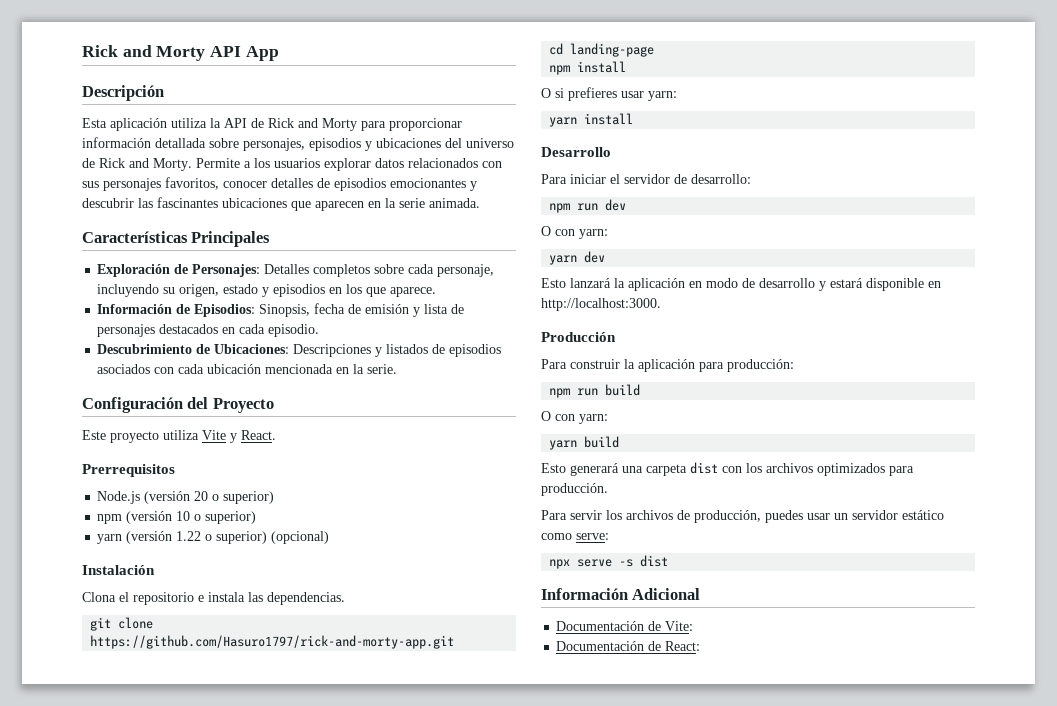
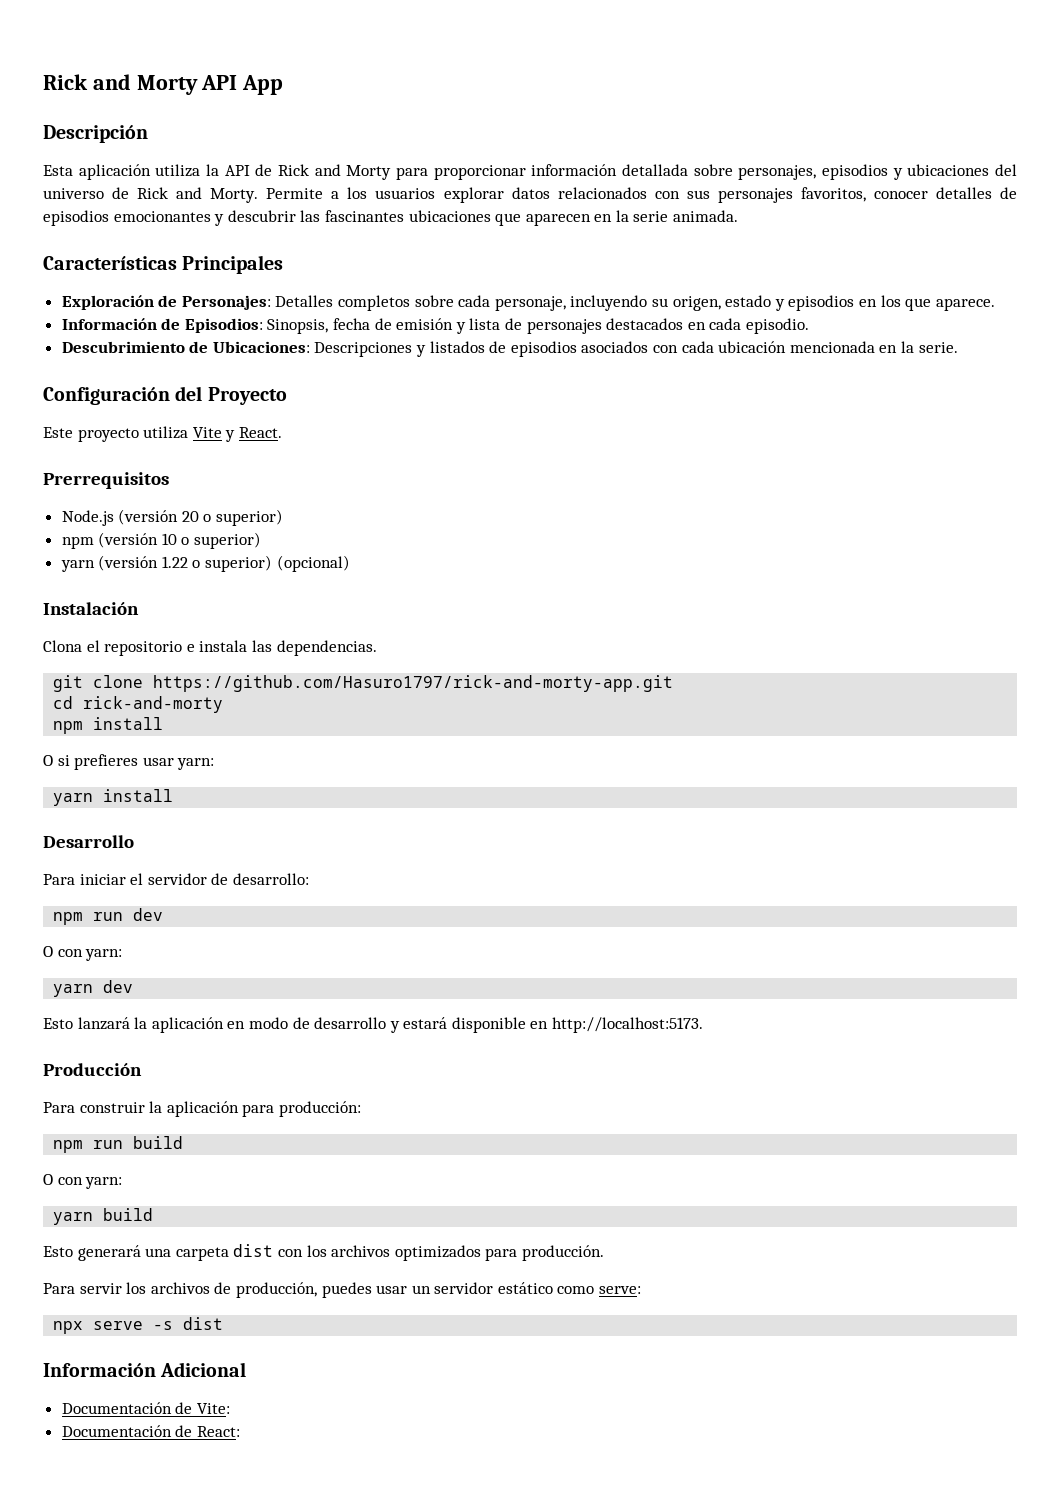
[570,43,655,57] landing-page -> [83,696,224,713] rick-and-morty
[541,298,661,311] http://localhost:3000. -> [552,1017,704,1033] http://localhost:5173.

